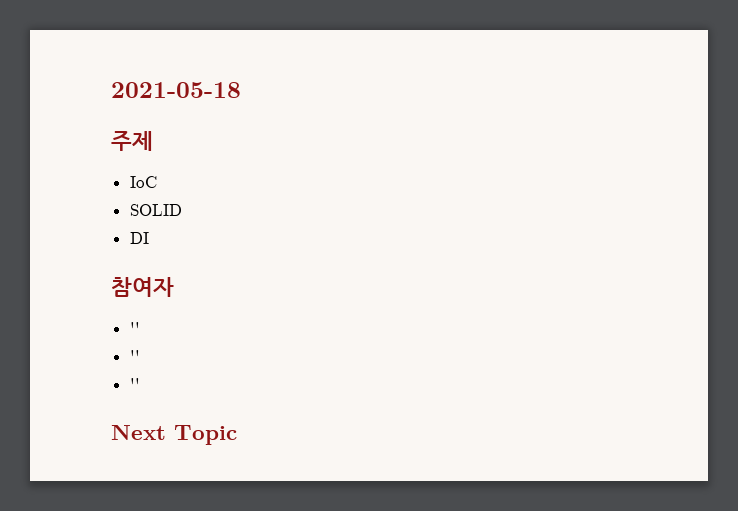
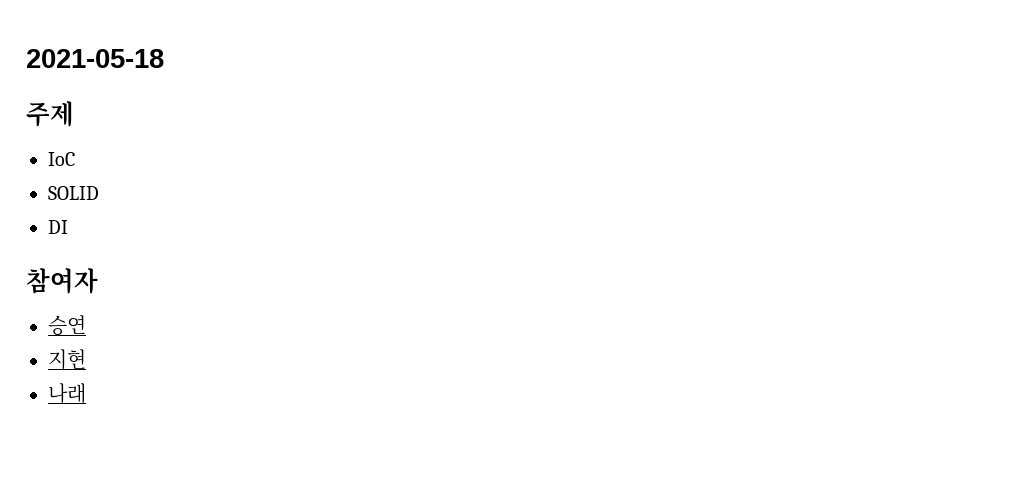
[129,322,140,334] [129,350,140,362] [129,378,140,390] [111,425,237,445] '' // '' // '' // Next Topic -> [48,315,86,336] [48,349,86,370] [48,383,86,404] 승연 // 지현 // 나래

